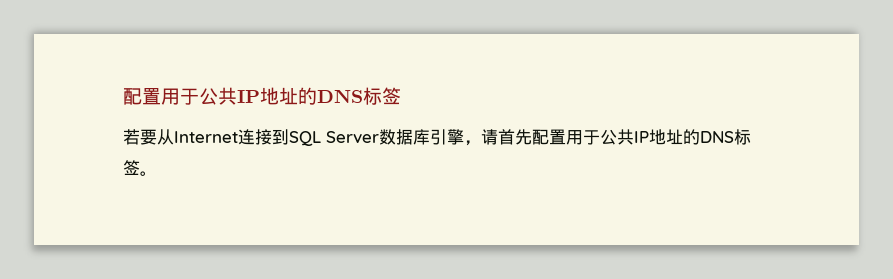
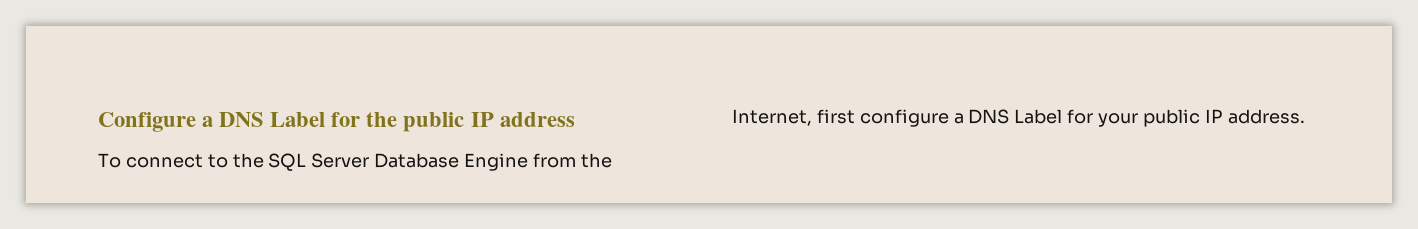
[123,87,401,105] [123,129,751,146] [123,160,157,176] 配置用于公共IP地址的DNS标签 // 若要从Internet连接到SQL Server数据库引擎，请首先配置用于公共IP地址的DNS标签。 -> [98,112,575,132] [98,153,612,171] [732,109,1305,127] Configure a DNS Label for the public IP address // To connect to the SQL Server Database Engine from the Internet, first configure a DNS Label for your public IP address.

